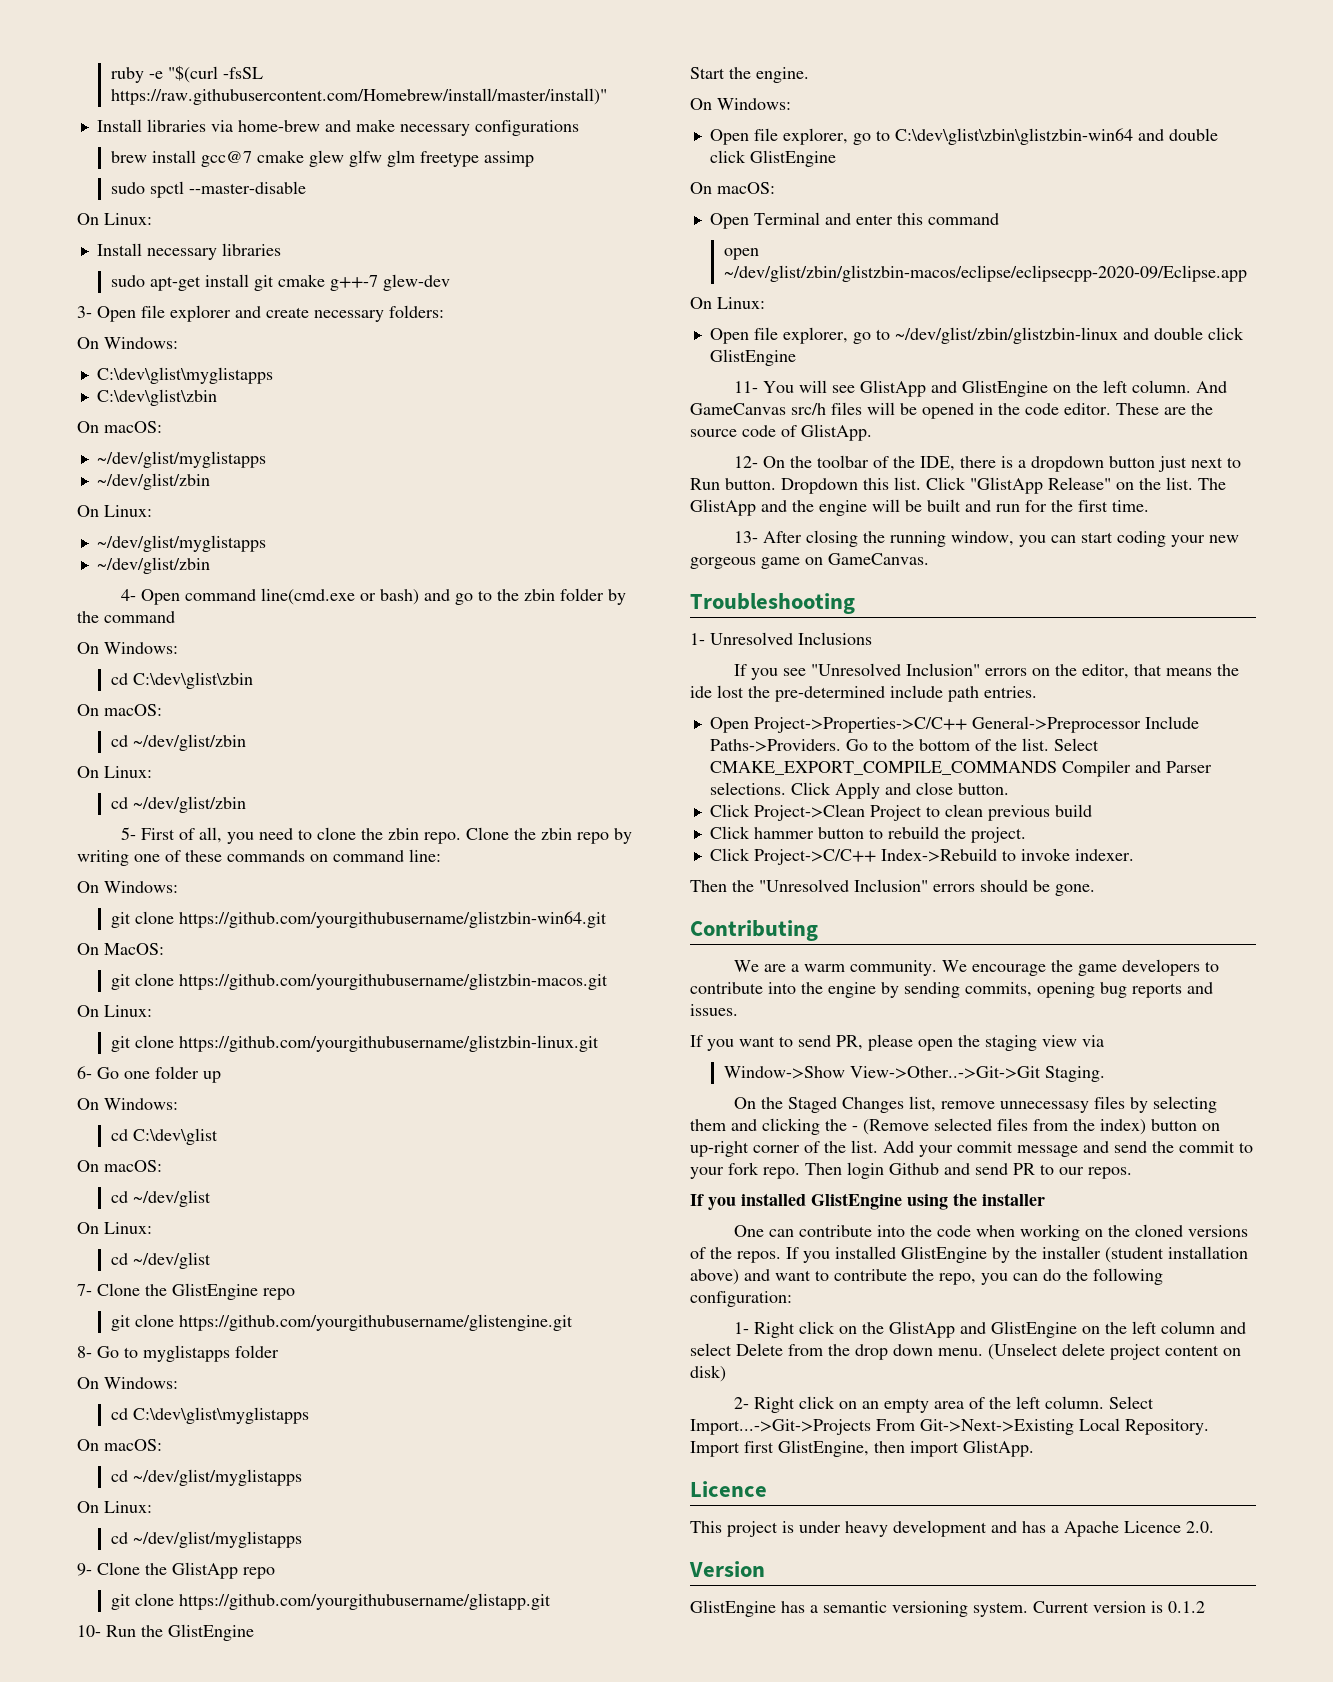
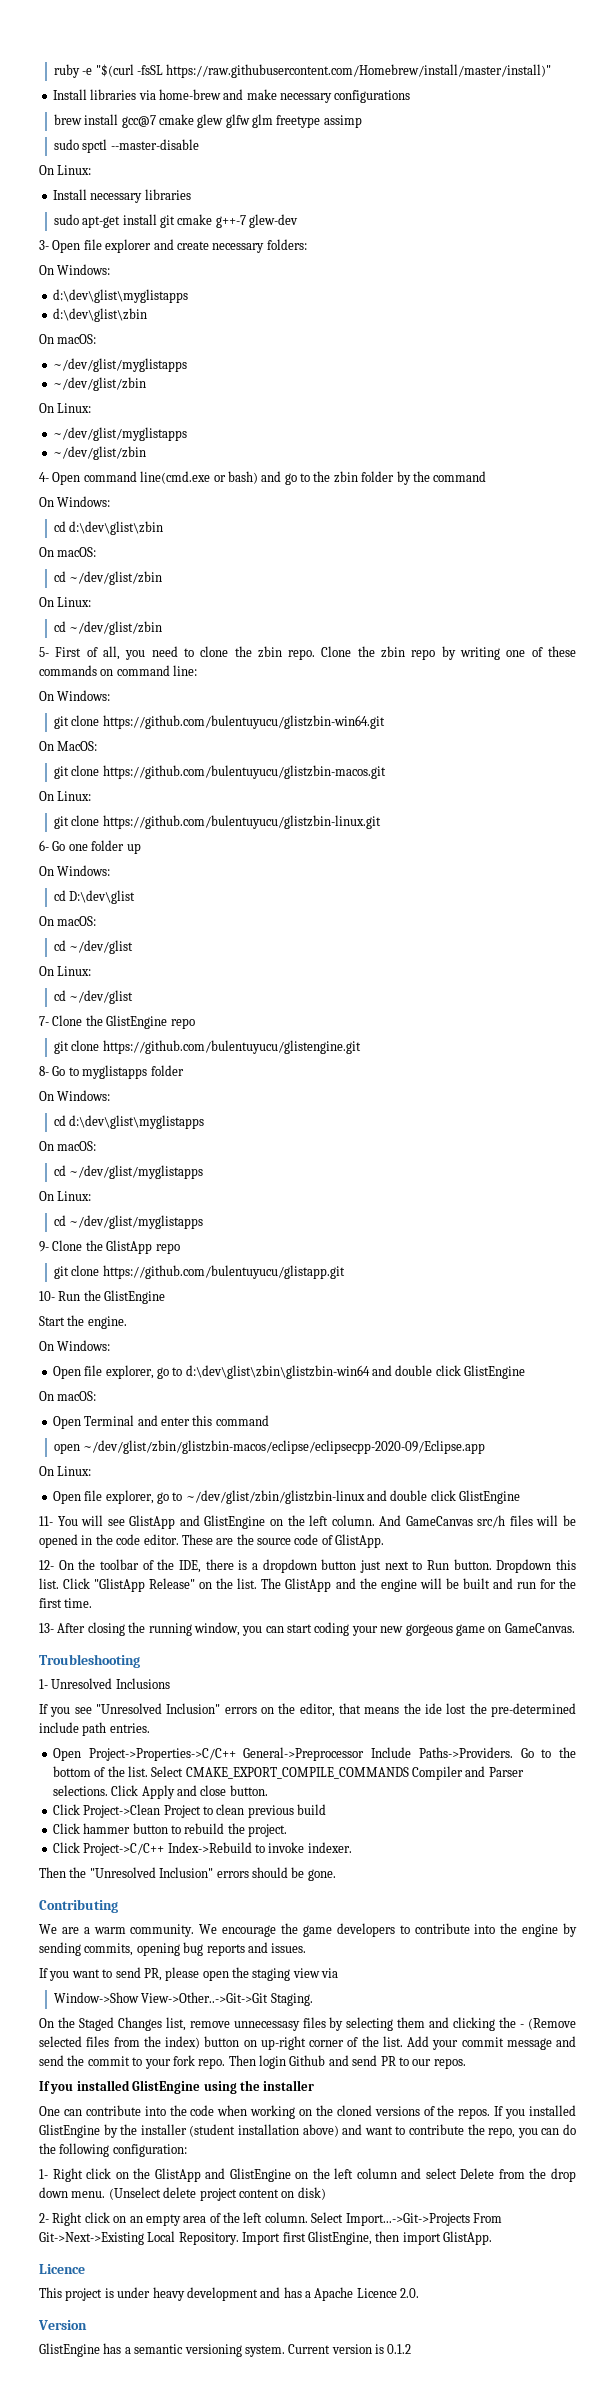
[96,367,273,384] [96,389,217,406] C:\dev\glist\myglistapps // C:\dev\glist\zbin -> [52,289,188,303] [52,308,147,322] d:\dev\glist\myglistapps // d:\dev\glist\zbin
[132,672,253,689] C:\dev\glist\zbin -> [69,521,164,535] d:\dev\glist\zbin
[178,911,607,928] https://github.com/yourgithubusername/glistzbin-win64.git -> [102,715,385,729] https://github.com/bulentuyucu/glistzbin-win64.git
[178,973,608,990] https://github.com/yourgithubusername/glistzbin-macos.git -> [102,765,386,779] https://github.com/bulentuyucu/glistzbin-macos.git
[178,1035,599,1052] https://github.com/yourgithubusername/glistzbin-linux.git -> [102,815,381,829] https://github.com/bulentuyucu/glistzbin-linux.git
[132,1128,218,1145] C:\dev\glist -> [69,890,136,904] D:\dev\glist
[178,1314,573,1331] https://github.com/yourgithubusername/glistengine.git -> [102,1040,361,1054] https://github.com/bulentuyucu/glistengine.git
[132,1407,309,1424] C:\dev\glist\myglistapps -> [69,1115,205,1129] d:\dev\glist\myglistapps
[178,1593,551,1610] https://github.com/yourgithubusername/glistapp.git -> [102,1265,345,1279] https://github.com/bulentuyucu/glistapp.git
[894,128,1133,145] C:\dev\glist\zbin\glistzbin-win64 -> [185,1365,370,1379] d:\dev\glist\zbin\glistzbin-win64

